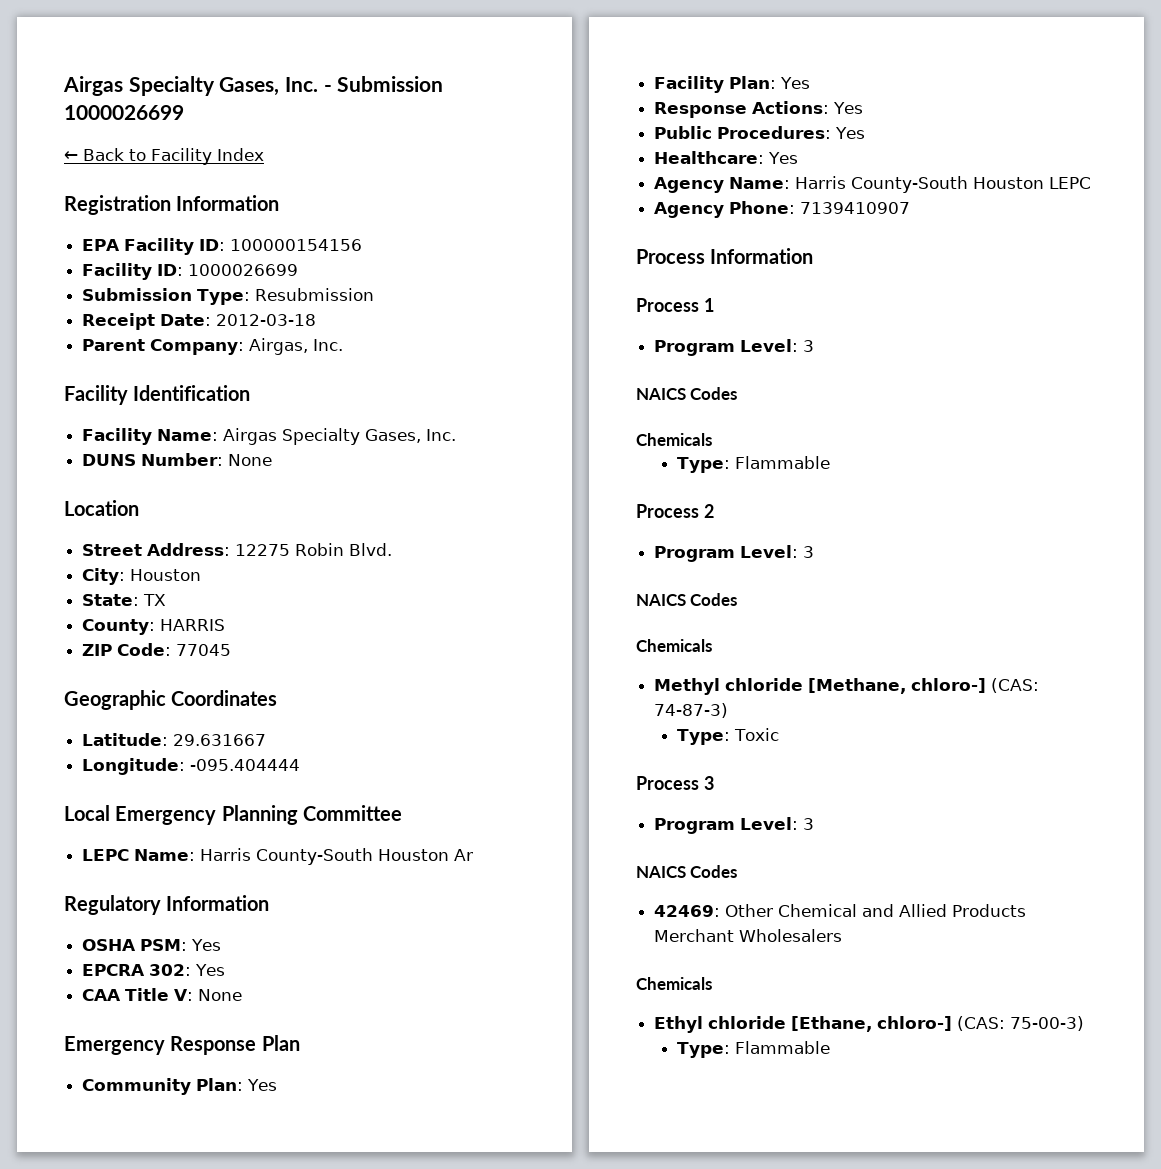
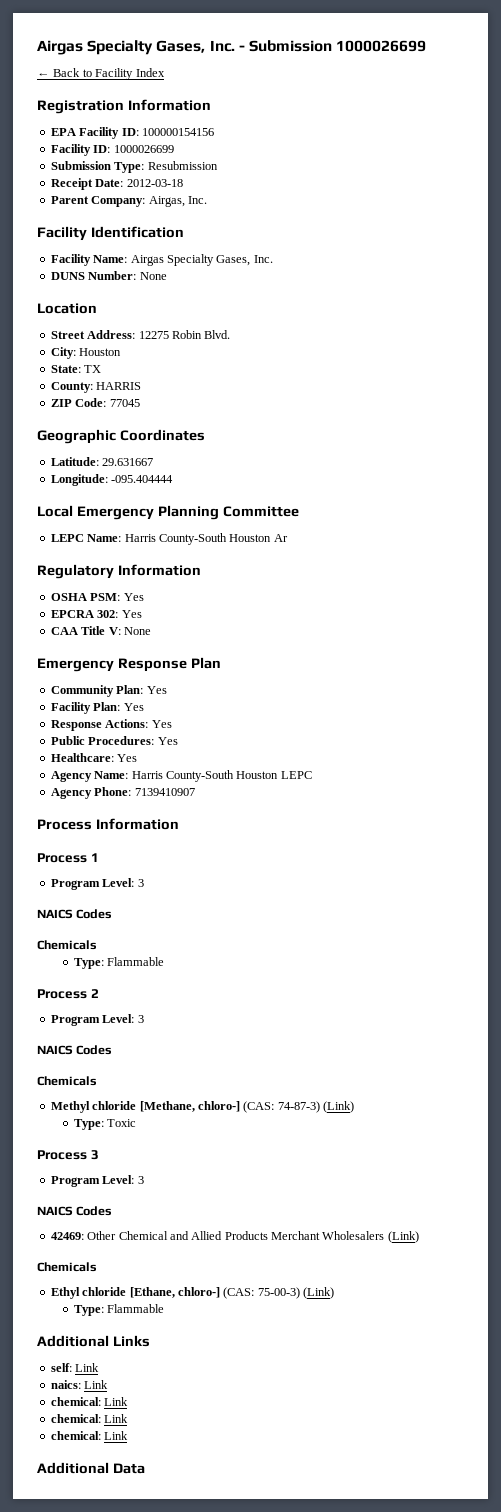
(729, 710) none -> [323,1101,354,1113] (Link)
(843, 935) none -> [387,1231,419,1243] (Link)
[676,1041,830,1058] // Type: Flammable -> [303,1287,334,1299] [73,1304,165,1316] [37,1335,150,1347] [50,1363,100,1372] [50,1380,109,1389] [50,1397,129,1406] [50,1414,129,1423] [50,1431,129,1440] [37,1462,145,1474] (Link) // Type: Flammable // Additional Links // self: Link // naics: Link // chemical: Link // chemical: Link // chemical: Link // Additional Data

